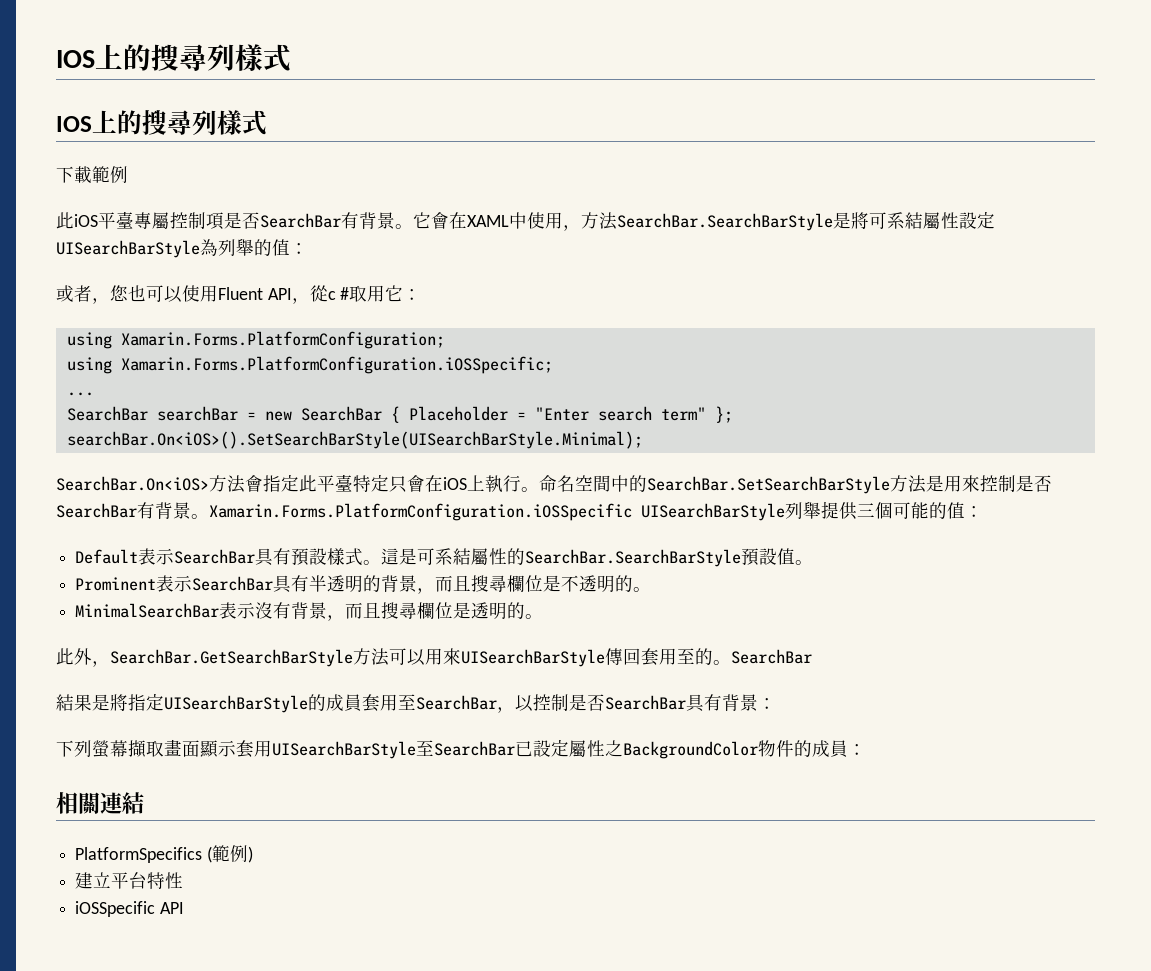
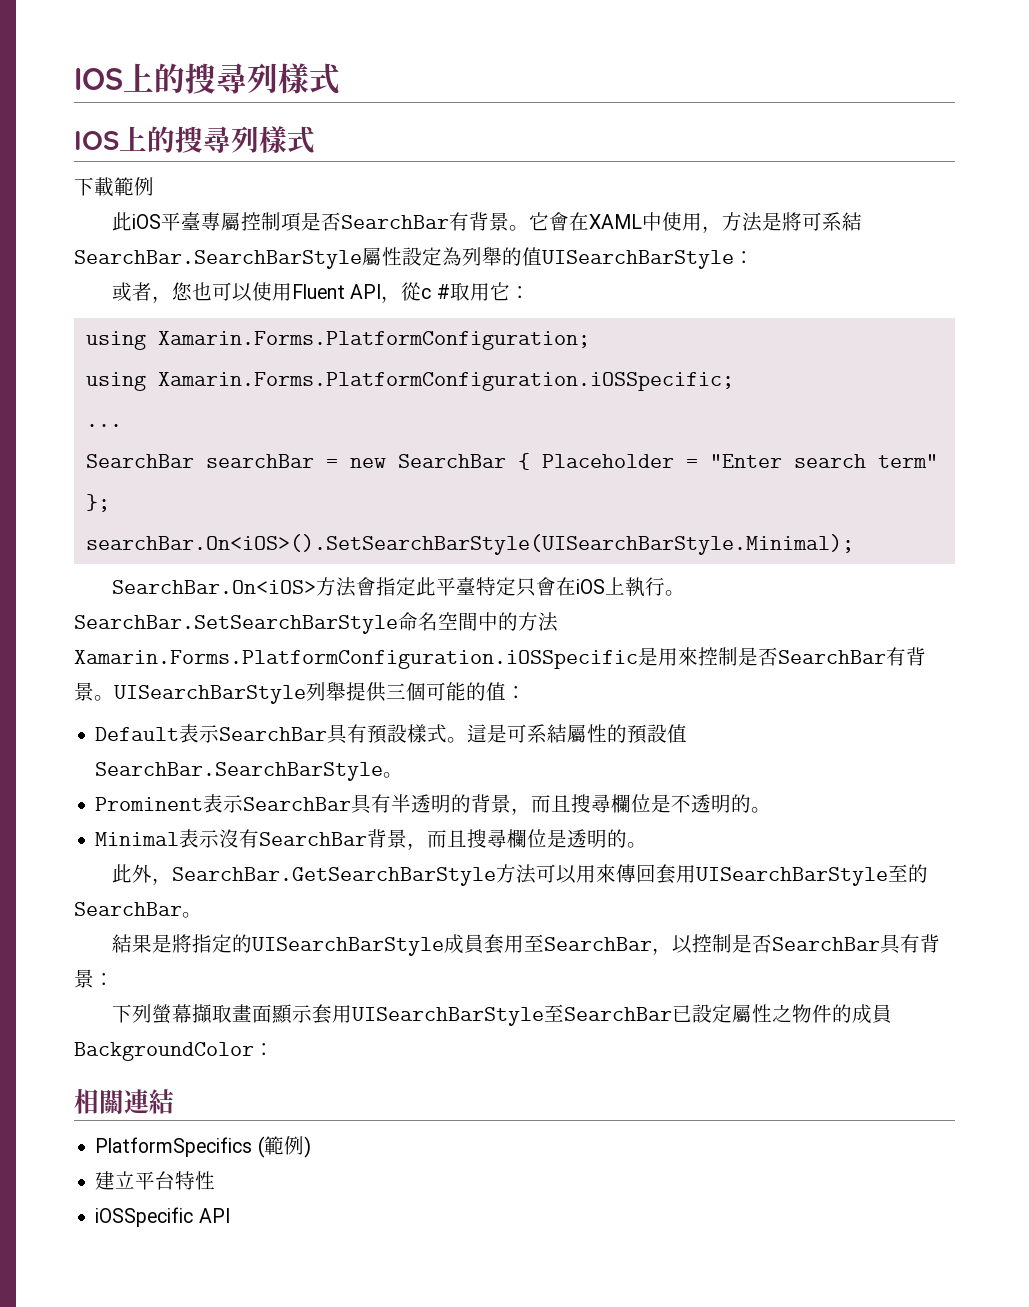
[617,213,833,231] SearchBar.SearchBarStyle -> (763, 222) none
(923, 220) none -> [74,250,362,269] SearchBar.SearchBarStyle
[56,240,200,258] UISearchBarStyle -> (442, 256) none
(290, 247) none -> [542,250,734,269] UISearchBarStyle
(539, 489) none -> [74,615,398,634] SearchBar.SetSearchBarStyle
[647,475,926,494] SearchBar.SetSearchBarStyle方法 -> [518,612,558,632] [74,650,638,669] 方法Xamarin.Forms.PlatformConfiguration.iOSSpecific
[209,503,632,521] Xamarin.Forms.PlatformConfiguration.iOSSpecific -> (114, 698) none
[525,548,796,567] SearchBar.SearchBarStyle預設值 -> [627,724,688,744] [95,762,384,781] 預設值SearchBar.SearchBarStyle
[75,603,220,618] MinimalSearchBar -> [95,832,180,846] Minimal
(292, 610) none -> [259,832,368,846] SearchBar
[461,649,605,667] UISearchBarStyle -> (617, 873) none
[677,648,812,665] 至的。SearchBar -> [696,864,929,886] [74,902,202,918] UISearchBarStyle至的SearchBar。
[164,694,326,713] UISearchBarStyle的 -> [232,934,445,956] 的UISearchBarStyle
[623,741,758,759] BackgroundColor -> (793, 1013) none
(848, 748) none -> [74,1042,254,1061] BackgroundColor

